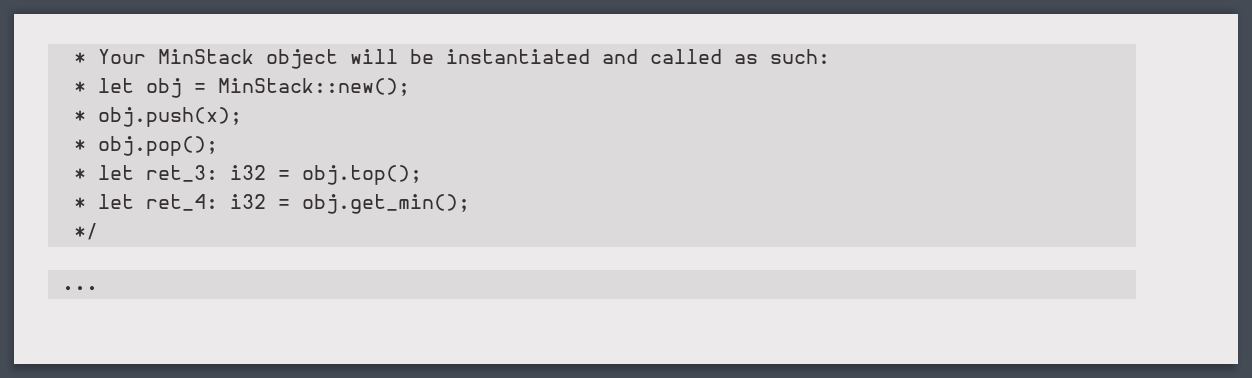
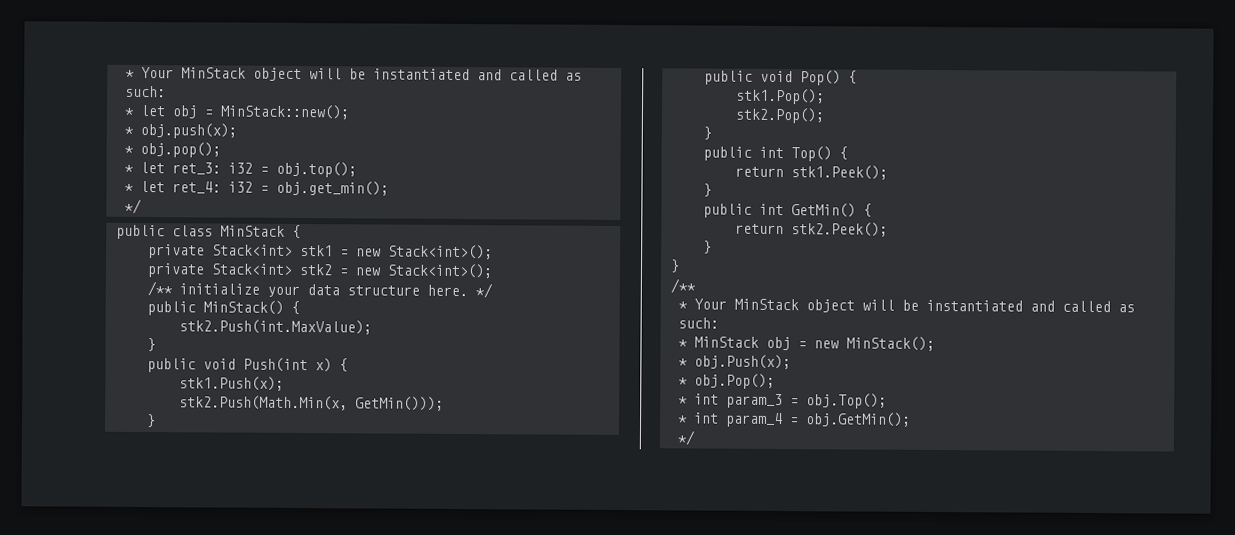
[61,286,98,291] ... -> [116,224,302,240] [148,244,494,260] [147,263,494,279] [147,281,494,299] [147,300,301,316] [179,319,373,335] [147,338,157,352] [147,357,349,373] [179,376,285,391] [179,395,445,411] [146,414,157,428] [704,70,858,86] [736,88,826,105] [735,107,826,124] [703,126,713,140] [703,146,849,162] [735,165,889,180] [703,183,713,197] [703,203,873,218] [735,222,889,237] [703,240,713,254] [670,259,681,273] [670,278,697,294] [678,298,1136,313] [678,317,720,329] [678,336,936,351] [678,354,792,370] [678,373,776,389] [678,393,888,409] [678,412,912,428] [677,430,696,446] public class MinStack { // private Stack<int> stk1 = new Stack<int>(); // private Stack<int> stk2 = new Stack<int>(); // /** initialize your data structure here. */ // public MinStack() { // stk2.Push(int.MaxValue); // } // public void Push(int x) { // stk1.Push(x); // stk2.Push(Math.Min(x, GetMin())); // } // public void Pop() { // stk1.Pop(); // stk2.Pop(); // } // public int Top() { // return stk1.Peek(); // } // public int GetMin() { // return stk2.Peek(); // } // } // /** // * Your MinStack object will be instantiated and called as such: // * MinStack obj = new MinStack(); // * obj.Push(x); // * obj.Pop(); // * int param_3 = obj.Top(); // * int param_4 = obj.GetMin(); // */

